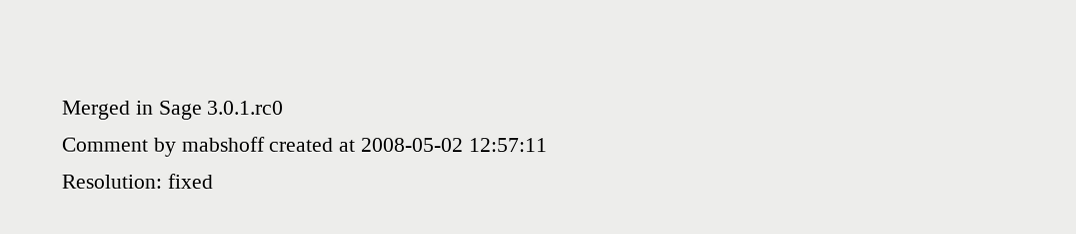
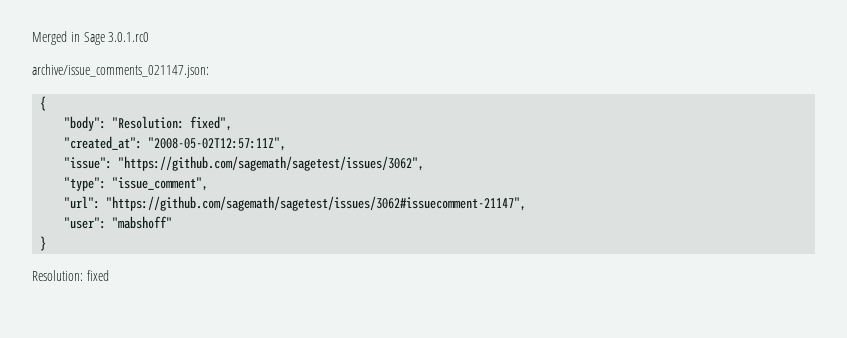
[61,136,547,157] Comment by mabshoff created at 2008-05-02 12:57:11 -> [32,64,209,78] [40,96,47,111] [64,116,233,131] [64,136,287,151] [64,156,425,171] [64,177,209,191] [64,196,527,211] [64,216,173,229] [40,236,47,251] archive/issue_comments_021147.json: // { // "body": "Resolution: fixed", // "created_at": "2008-05-02T12:57:11Z", // "issue": "https://github.com/sagemath/sagetest/issues/3062", // "type": "issue_comment", // "url": "https://github.com/sagemath/sagetest/issues/3062#issuecomment-21147", // "user": "mabshoff" // }

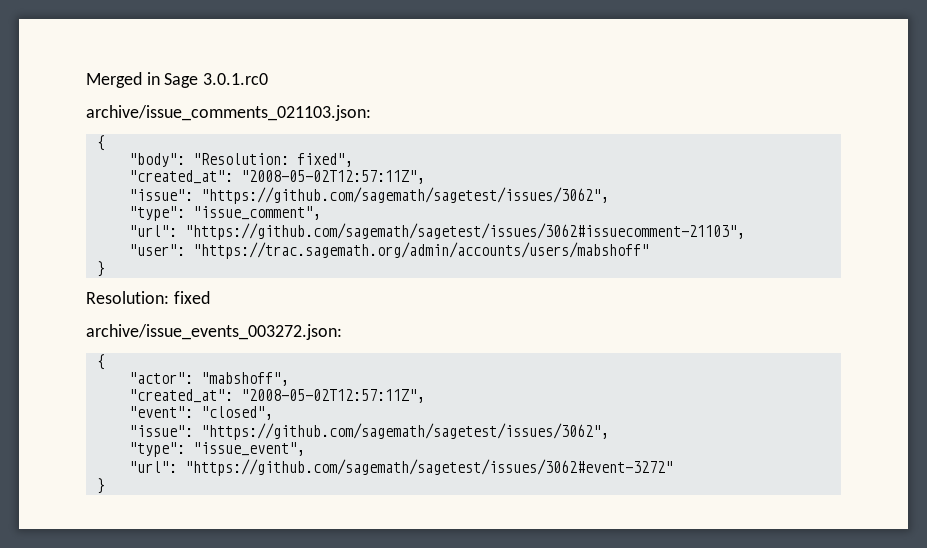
[32,64,209,78] archive/issue_comments_021147.json: -> [86,105,371,121] archive/issue_comments_021103.json:
[106,196,527,211] "https://github.com/sagemath/sagetest/issues/3062#issuecomment-21147", -> [184,223,745,240] "https://github.com/sagemath/sagetest/issues/3062#issuecomment-21103",
[112,216,173,229] "mabshoff" -> [192,242,649,259] "https://trac.sagemath.org/admin/accounts/users/mabshoff"
(109, 275) none -> [86,324,342,340] [96,354,105,370] [128,372,289,386] [128,389,425,403] [128,406,273,420] [128,423,609,440] [128,442,305,457] [128,459,673,476] [96,478,105,494] // archive/issue_events_003272.json: // { // "actor": "mabshoff", // "created_at": "2008-05-02T12:57:11Z", // "event": "closed", // "issue": "https://github.com/sagemath/sagetest/issues/3062", // "type": "issue_event", // "url": "https://github.com/sagemath/sagetest/issues/3062#event-3272" // }

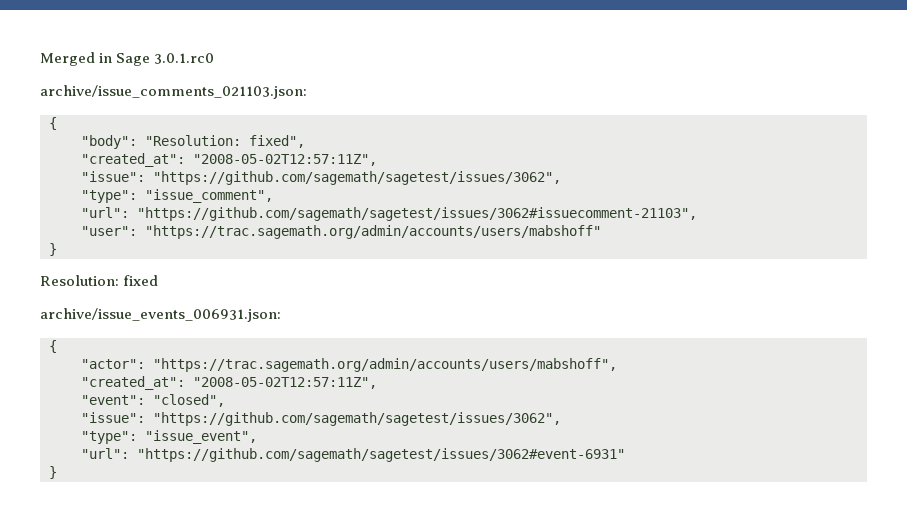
[86,324,342,340] archive/issue_events_003272.json: -> [40,308,281,322] archive/issue_events_006931.json:
[200,372,289,386] "mabshoff", -> [153,358,617,372] "https://trac.sagemath.org/admin/accounts/users/mabshoff",
[184,459,673,476] "https://github.com/sagemath/sagetest/issues/3062#event-3272" -> [137,448,625,462] "https://github.com/sagemath/sagetest/issues/3062#event-6931"

